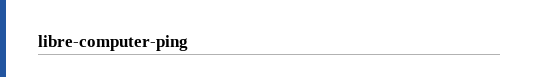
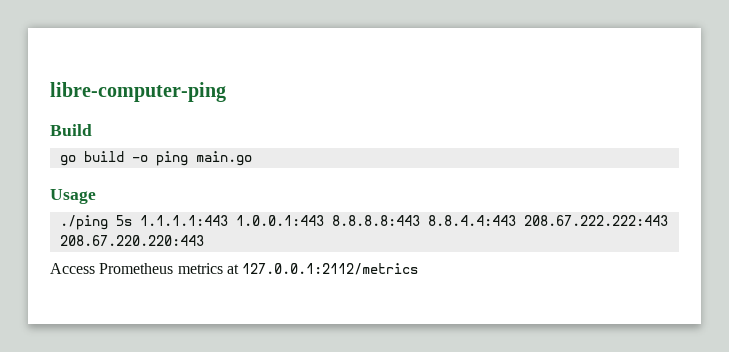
(188, 43) none -> [50,124,92,136] [59,151,252,166] [50,189,96,204] [59,215,668,230] [59,235,204,246] [50,263,419,275] // Build // go build -o ping main.go // Usage // ./ping 5s 1.1.1.1:443 1.0.0.1:443 8.8.8.8:443 8.8.4.4:443 208.67.222.222:443 208.67.220.220:443 // Access Prometheus metrics at 127.0.0.1:2112/metrics

